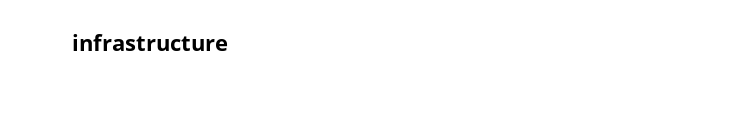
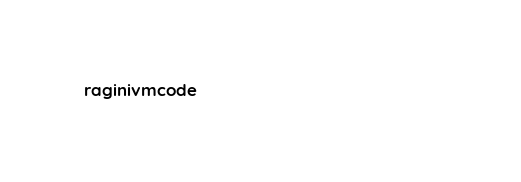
[72,34,228,51] infrastructure -> [84,84,197,99] raginivmcode

